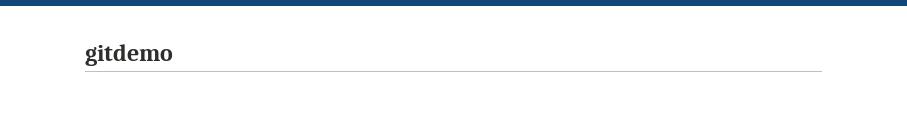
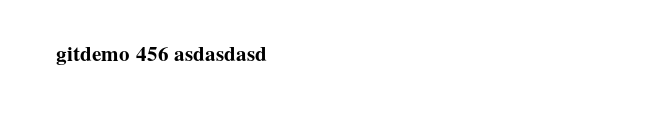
(173, 55) none -> [135,47,268,61] 456 asdasdasd

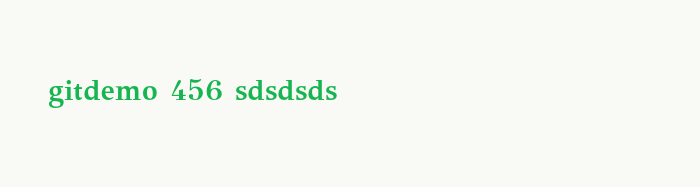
[174,47,268,61] asdasdasd -> [235,80,337,101] sdsdsds

